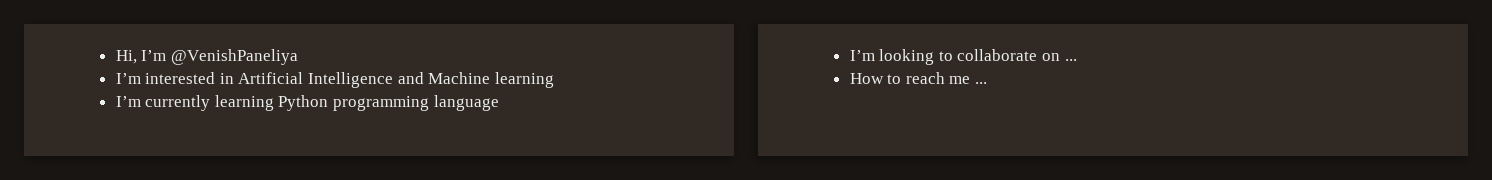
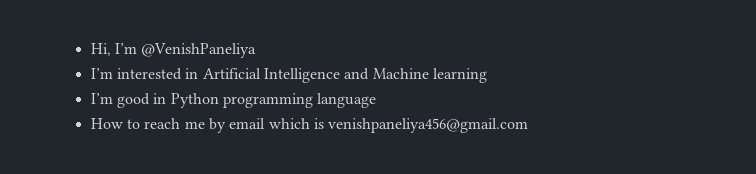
[145,95,274,111] currently learning -> [116,93,167,108] good in
[849,49,1077,65] // I’m looking to collaborate on ... -> (377, 100) none
[975,82,988,84] ... -> [208,118,529,133] by email which is venishpaneliya456@gmail.com

